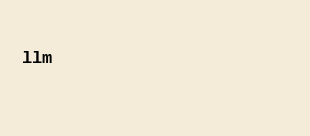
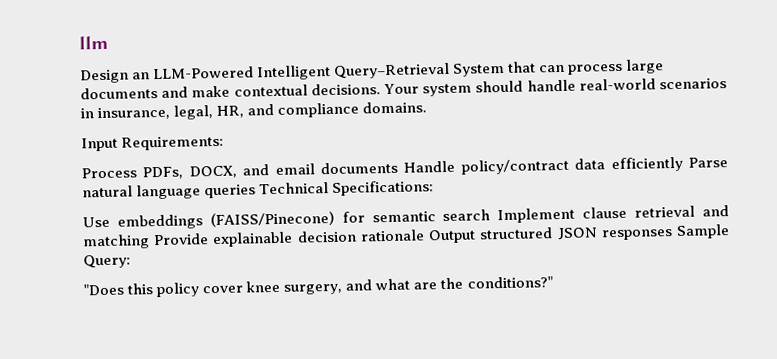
(52, 57) none -> [80,59,665,84] [80,78,728,100] [80,101,428,121] [81,135,225,152] [81,156,728,180] [82,180,435,200] [82,205,729,230] [82,224,731,250] [83,254,131,269] [83,276,553,298] // Design an LLM-Powered Intelligent Query–Retrieval System that can process large documents and make contextual decisions. Your system should handle real-world scenarios in insurance, legal, HR, and compliance domains. // Input Requirements: // Process PDFs, DOCX, and email documents Handle policy/contract data efficiently Parse natural language queries Technical Specifications: // Use embeddings (FAISS/Pinecone) for semantic search Implement clause retrieval and matching Provide explainable decision rationale Output structured JSON responses Sample Query: // "Does this policy cover knee surgery, and what are the conditions?"

